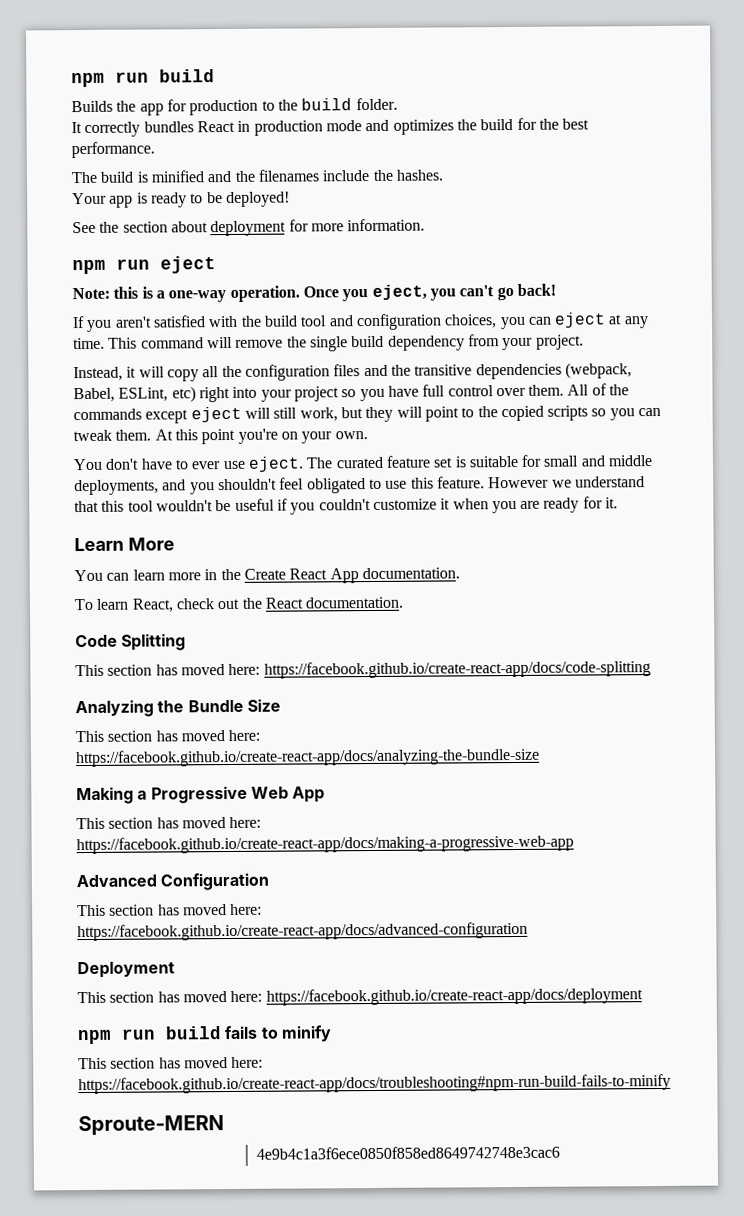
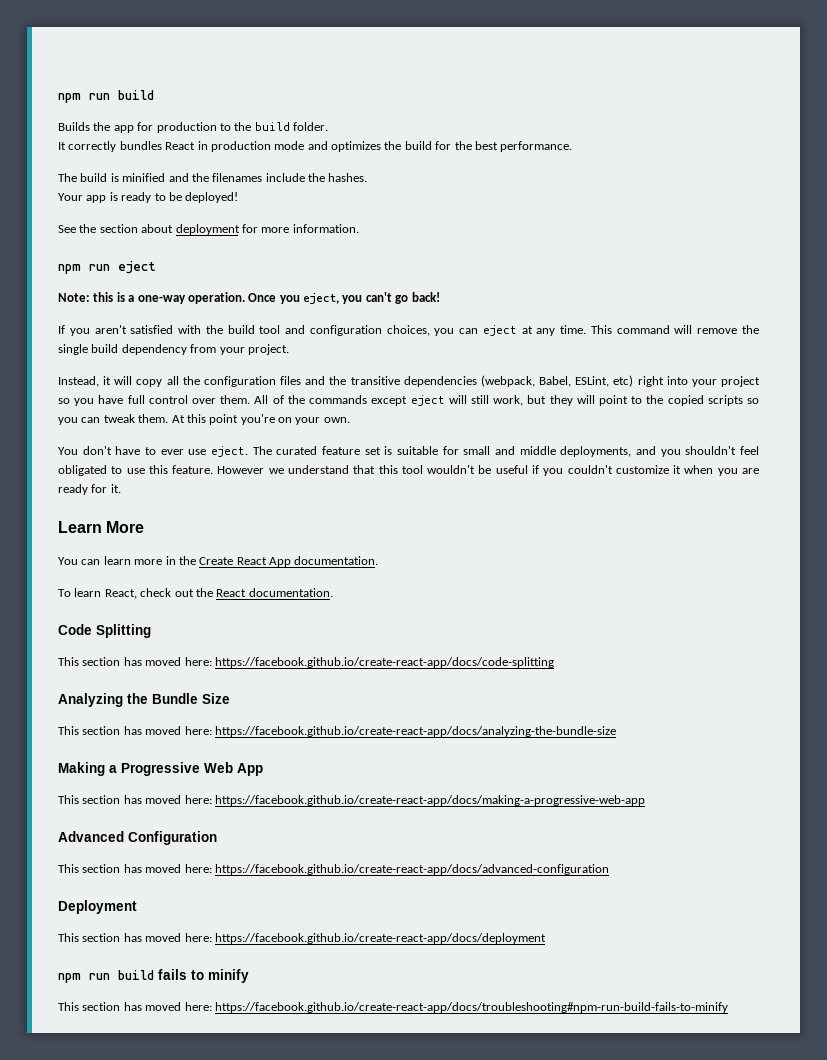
[78,1115,224,1136] [256,1145,561,1160] // Sproute-MERN // 4e9b4c1a3f6ece0850f858ed8649742748e3cac6 -> (728, 1007) none

